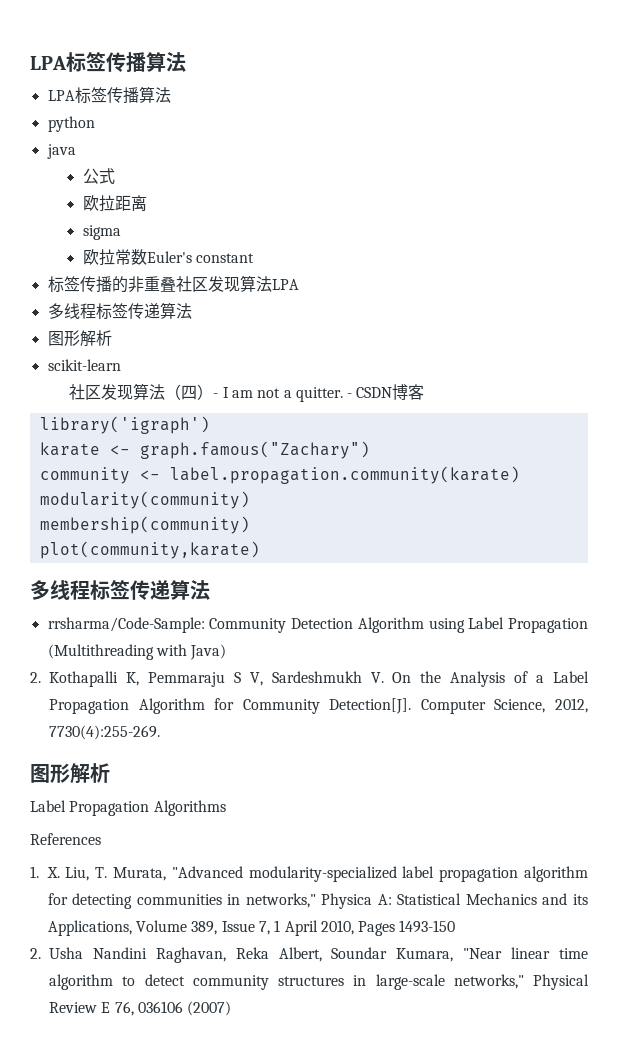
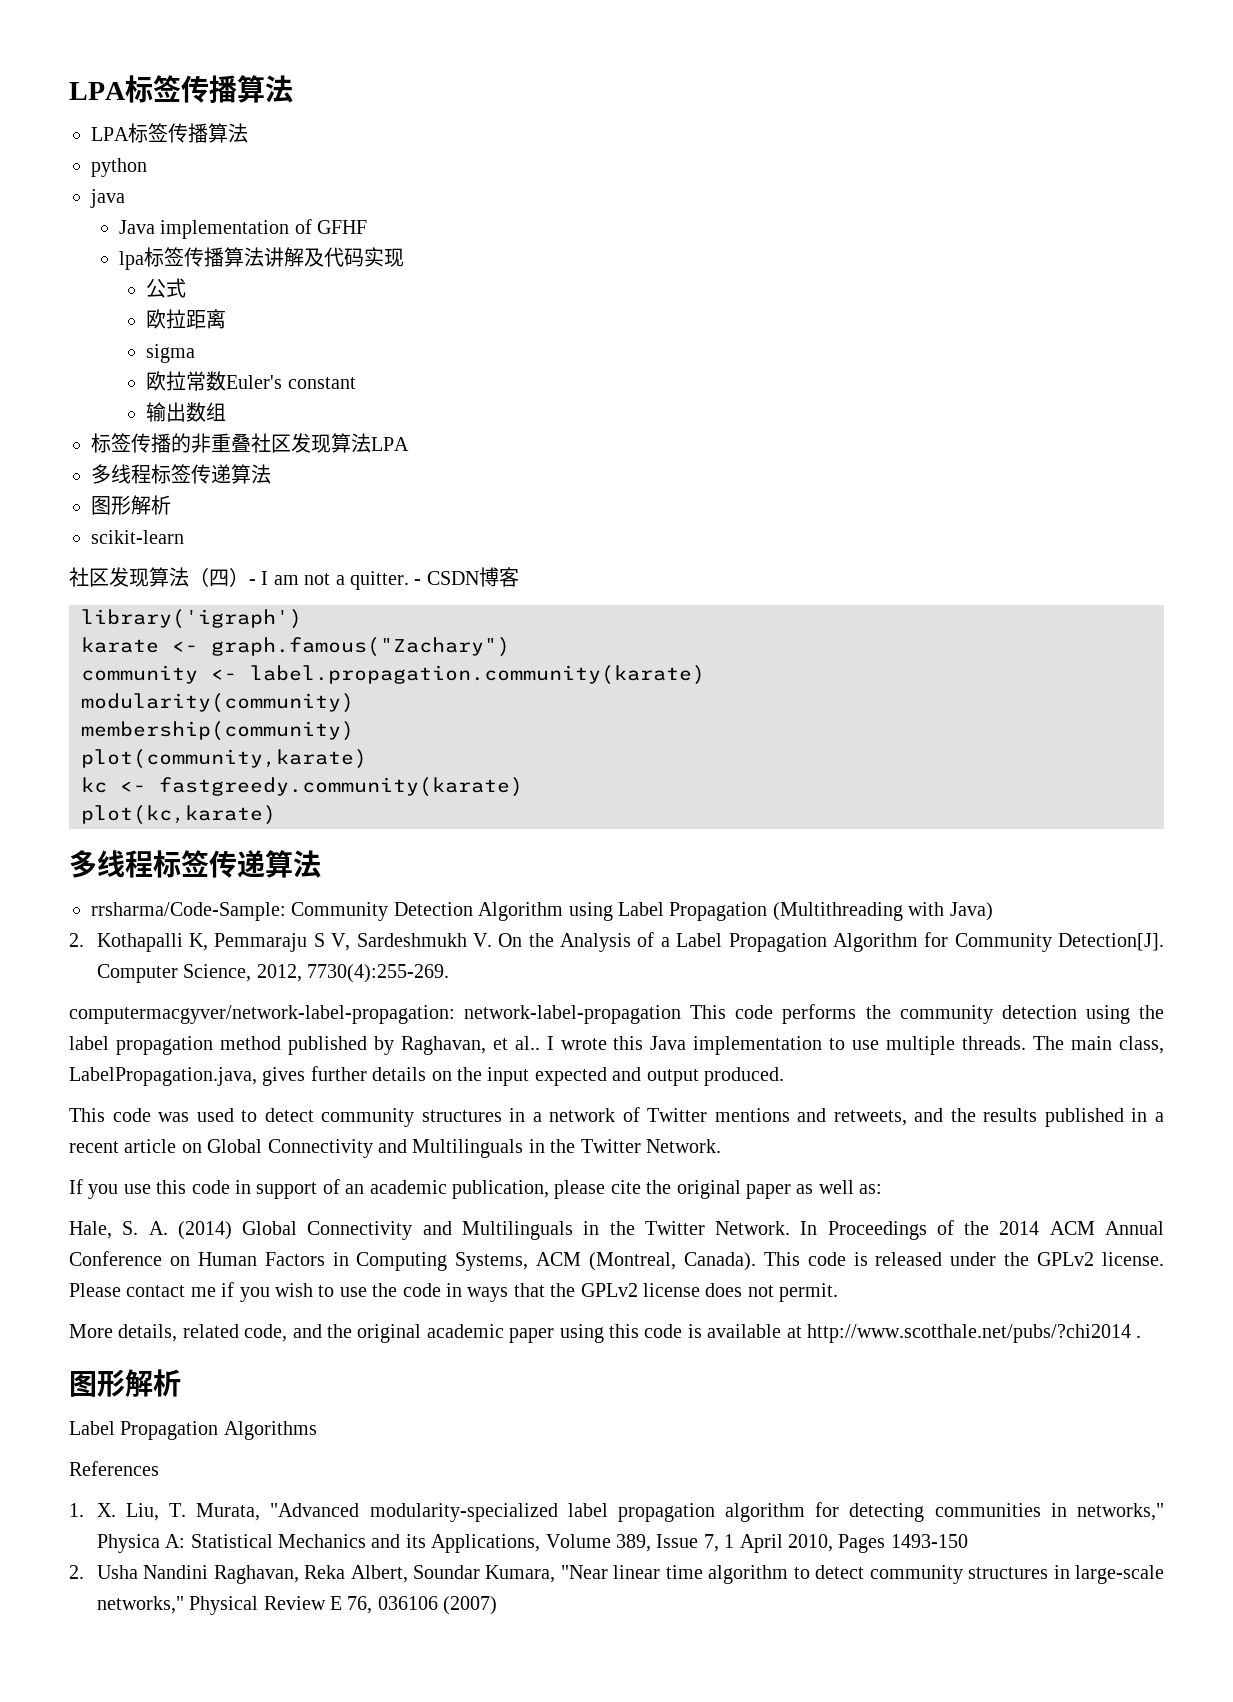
(76, 151) none -> [118,219,367,239] [118,247,404,270] // Java implementation of GFHF // lpa标签传播算法讲解及代码实现
(255, 258) none -> [146,402,227,422] // 输出数组
(260, 550) none -> [81,777,523,797] [81,805,276,825] // kc <- fastgreedy.community(karate) // plot(kc,karate)
(160, 732) none -> [69,1004,1164,1024] [69,1036,1164,1055] [69,1066,784,1086] [69,1107,1164,1127] [69,1139,721,1158] [69,1179,883,1199] [69,1220,1165,1240] [69,1251,1164,1271] [69,1282,839,1302] [69,1324,1142,1343] // computermacgyver/network-label-propagation: network-label-propagation This code performs the community detection using the label propagation method published by Raghavan, et al.. I wrote this Java implementation to use multiple threads. The main class, LabelPropagation.java, gives further details on the input expected and output produced. // This code was used to detect community structures in a network of Twitter mentions and retweets, and the results published in a recent article on Global Connectivity and Multilinguals in the Twitter Network. // If you use this code in support of an academic publication, please cite the original paper as well as: // Hale, S. A. (2014) Global Connectivity and Multilinguals in the Twitter Network. In Proceedings of the 2014 ACM Annual Conference on Human Factors in Computing Systems, ACM (Montreal, Canada). This code is released under the GPLv2 license. Please contact me if you wish to use the code in ways that the GPLv2 license does not permit. // More details, related code, and the original academic paper using this code is available at http://www.scotthale.net/pubs/?chi2014 .

